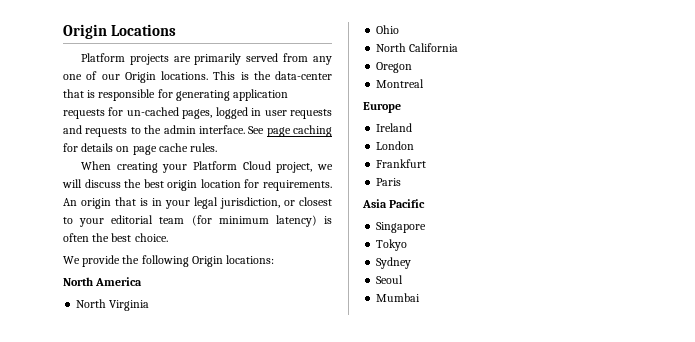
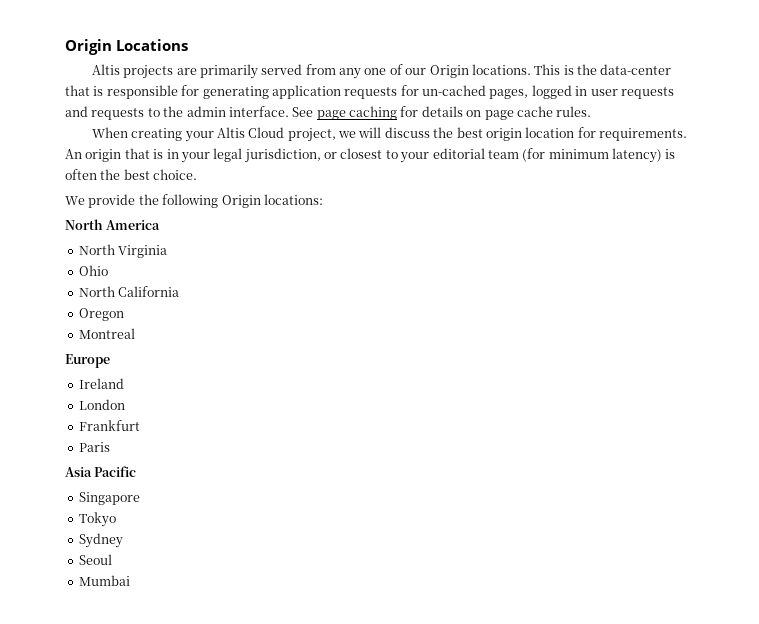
[80,53,125,62] Platform -> [91,64,120,75] Altis
[192,161,237,170] Platform -> [216,127,245,138] Altis

